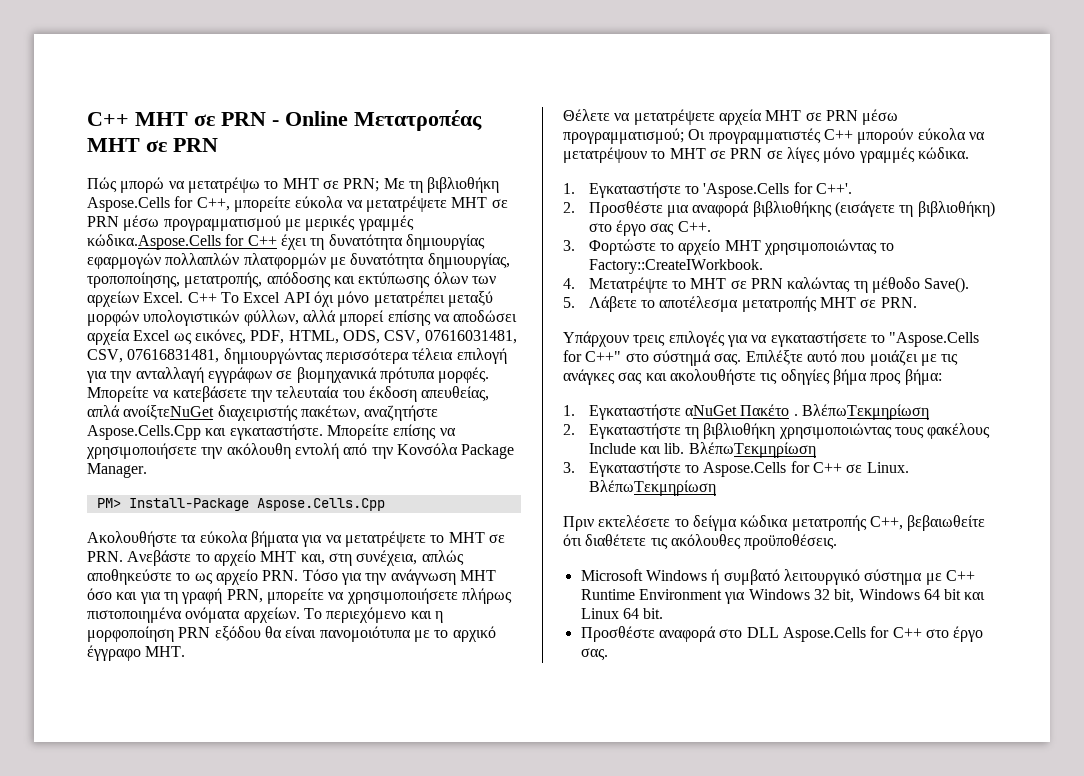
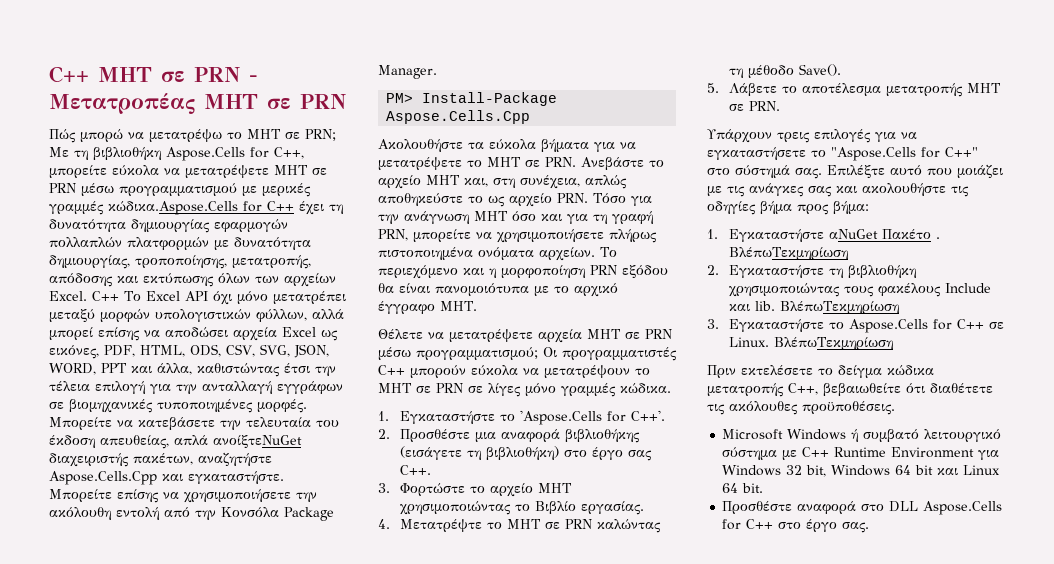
[285,111,348,126] Online -> (258, 78) none
[424,330,517,344] [87,348,409,364] 07616031481, CSV, 07616831481, δημιουργώντας περισσότερα -> [259,344,329,358] [49,363,336,377] SVG, JSON, WORD, PPT και άλλα, καθιστώντας έτσι την
[296,367,435,383] βιομηχανικά πρότυπα -> [69,399,253,413] βιομηχανικές τυποποιημένες
[588,259,763,274] Factory::CreateIWorkbook. -> [534,501,644,515] Βιβλίο εργασίας.

